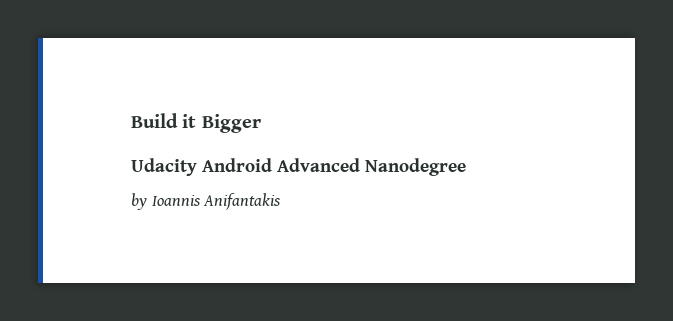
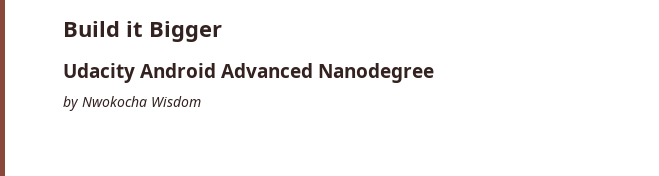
[151,193,282,210] Ioannis Anifantakis -> [82,96,201,107] Nwokocha Wisdom

